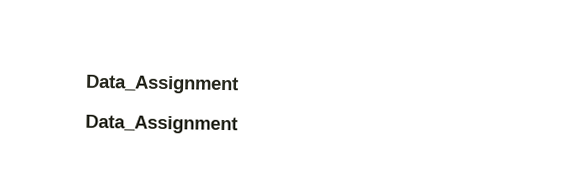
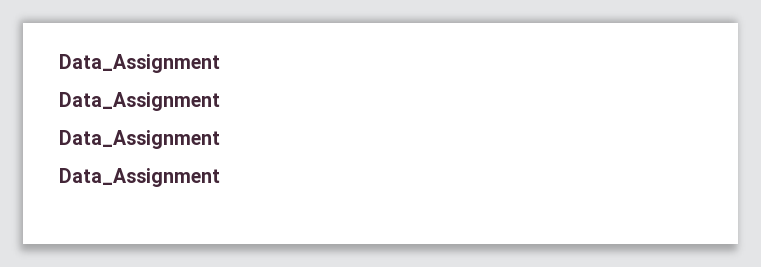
[85,74,239,95] [85,114,238,135] Data_Assignment // Data_Assignment -> [59,54,220,73] [59,92,220,111] [59,130,220,149] [59,168,220,187] Data_Assignment // Data_Assignment // Data_Assignment // Data_Assignment

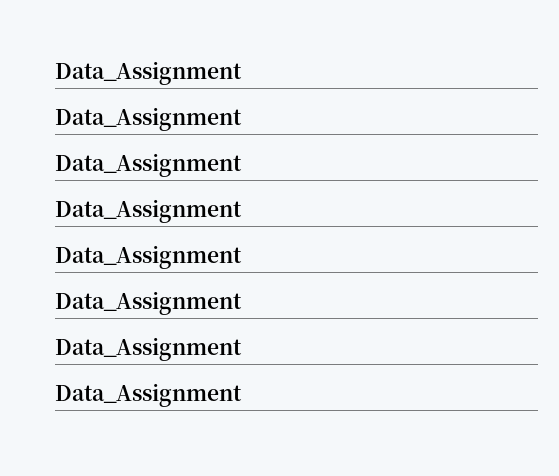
[59,54,220,73] [59,92,220,111] [59,130,220,149] [59,168,220,187] Data_Assignment // Data_Assignment // Data_Assignment // Data_Assignment -> [55,61,242,85] [55,107,242,131] [55,153,242,177] [55,199,242,223] [55,245,242,269] [55,291,242,315] [55,337,242,361] [55,383,242,407] Data_Assignment // Data_Assignment // Data_Assignment // Data_Assignment // Data_Assignment // Data_Assignment // Data_Assignment // Data_Assignment

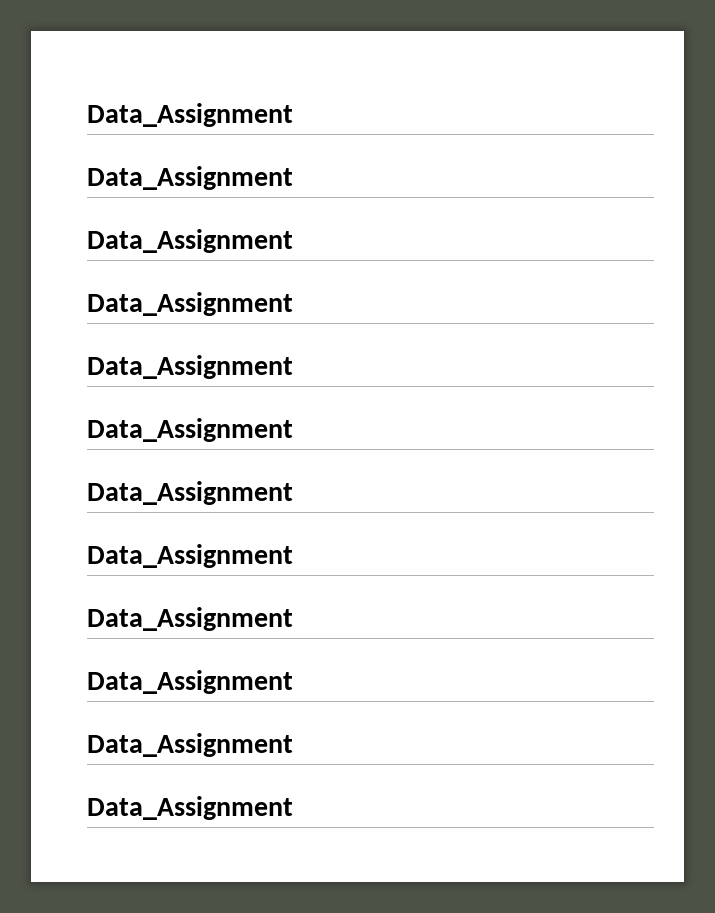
[55,61,242,85] [55,107,242,131] [55,153,242,177] [55,199,242,223] [55,245,242,269] [55,291,242,315] [55,337,242,361] [55,383,242,407] Data_Assignment // Data_Assignment // Data_Assignment // Data_Assignment // Data_Assignment // Data_Assignment // Data_Assignment // Data_Assignment -> [87,103,293,127] [87,166,293,190] [87,229,293,253] [87,292,293,316] [87,355,293,379] [87,418,293,442] [87,481,293,505] [87,544,293,568] [87,607,293,631] [87,670,293,694] [87,733,293,757] [87,796,293,820] Data_Assignment // Data_Assignment // Data_Assignment // Data_Assignment // Data_Assignment // Data_Assignment // Data_Assignment // Data_Assignment // Data_Assignment // Data_Assignment // Data_Assignment // Data_Assignment

